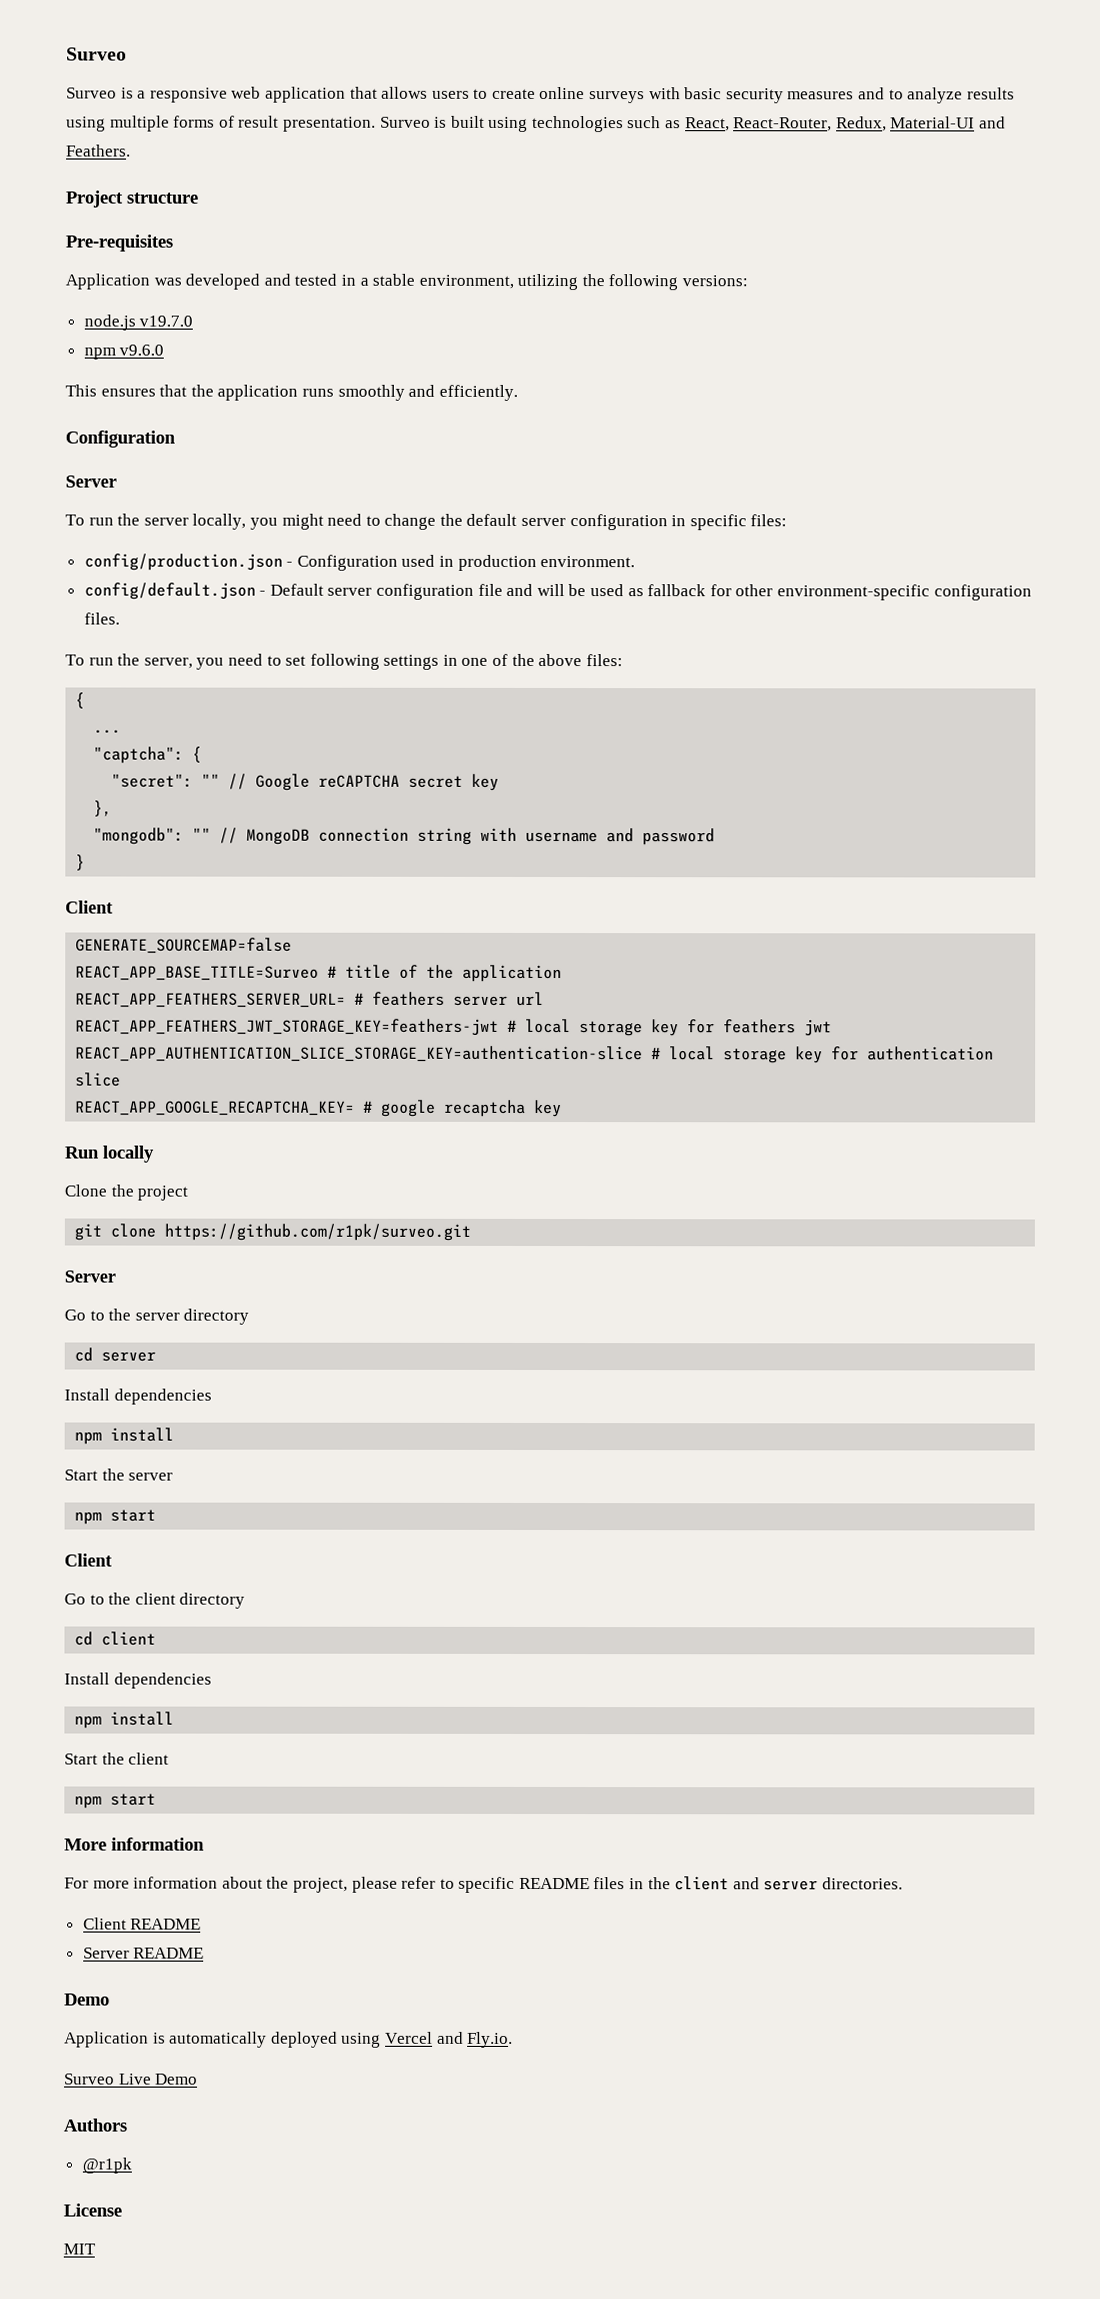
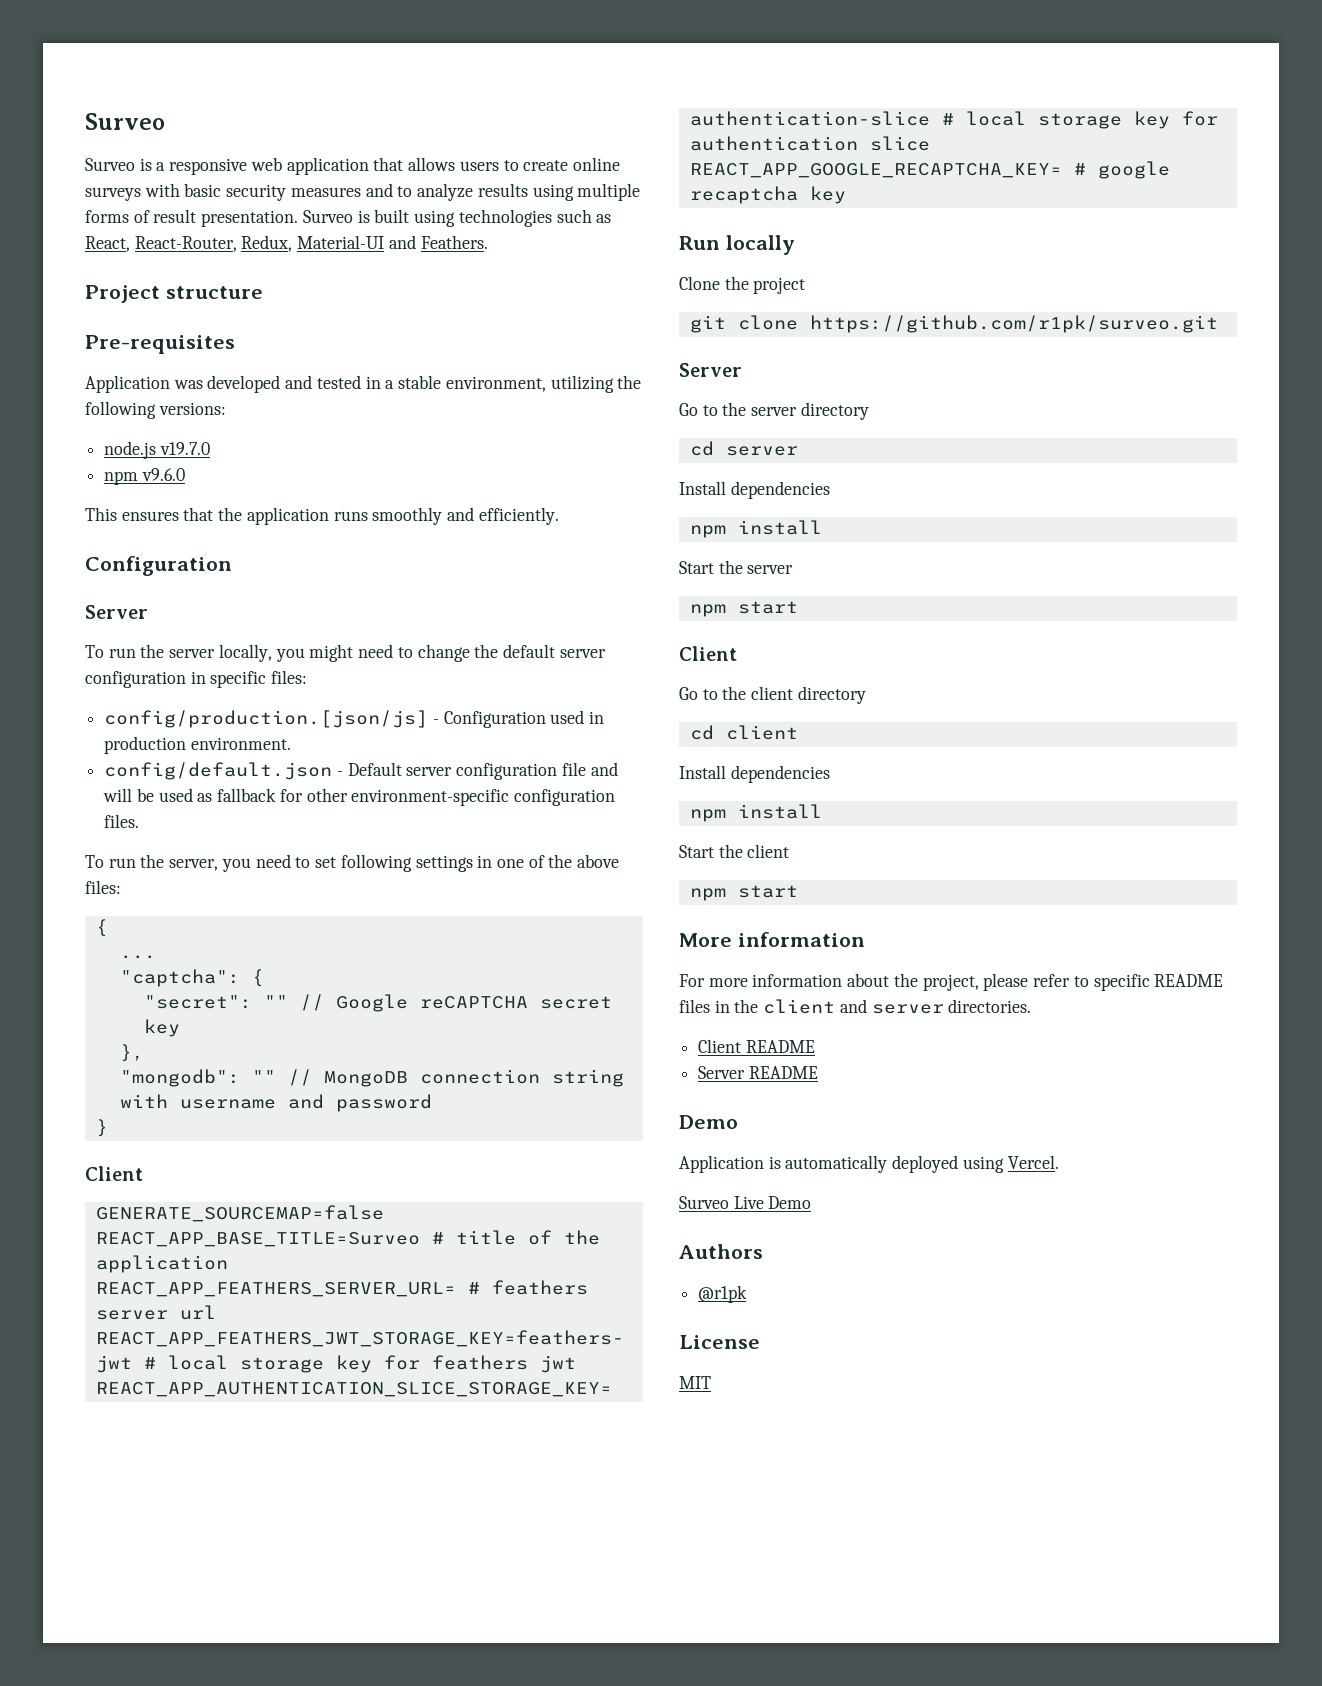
[83,553,283,571] config/production.json -> [104,710,429,728] config/production.[json/js]
[384,2031,514,2048] Vercel and Fly.io. -> [1007,1155,1059,1169] Vercel.

